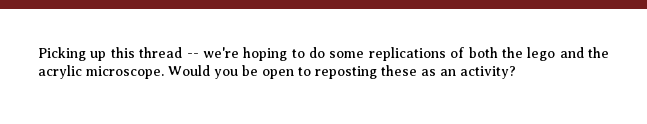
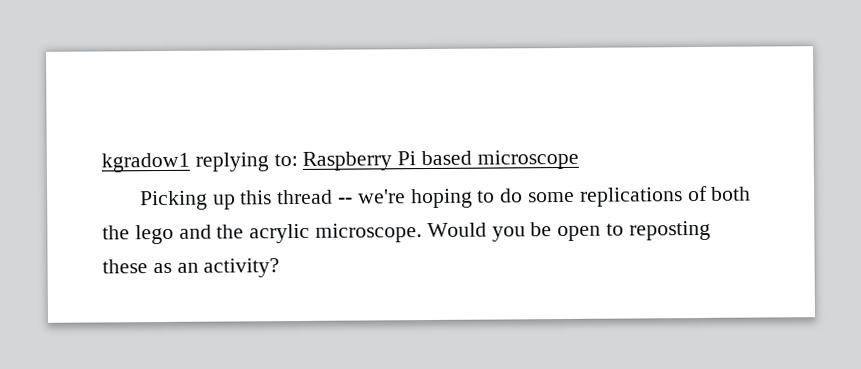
(38, 54) none -> [101,149,579,173] kgradow1 replying to: Raspberry Pi based microscope //

